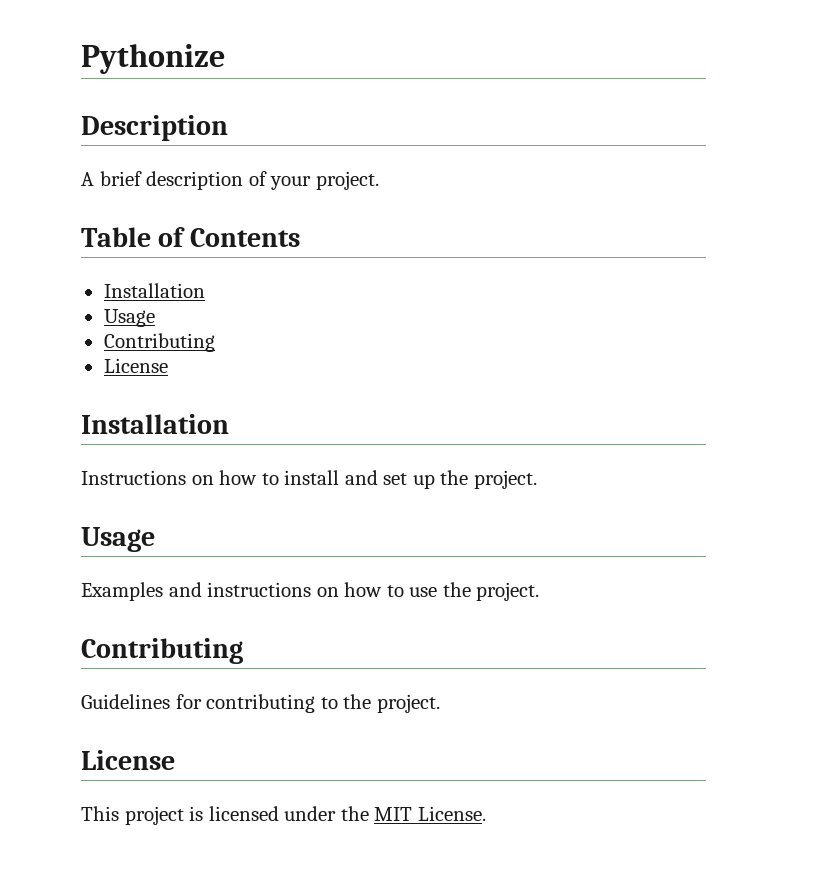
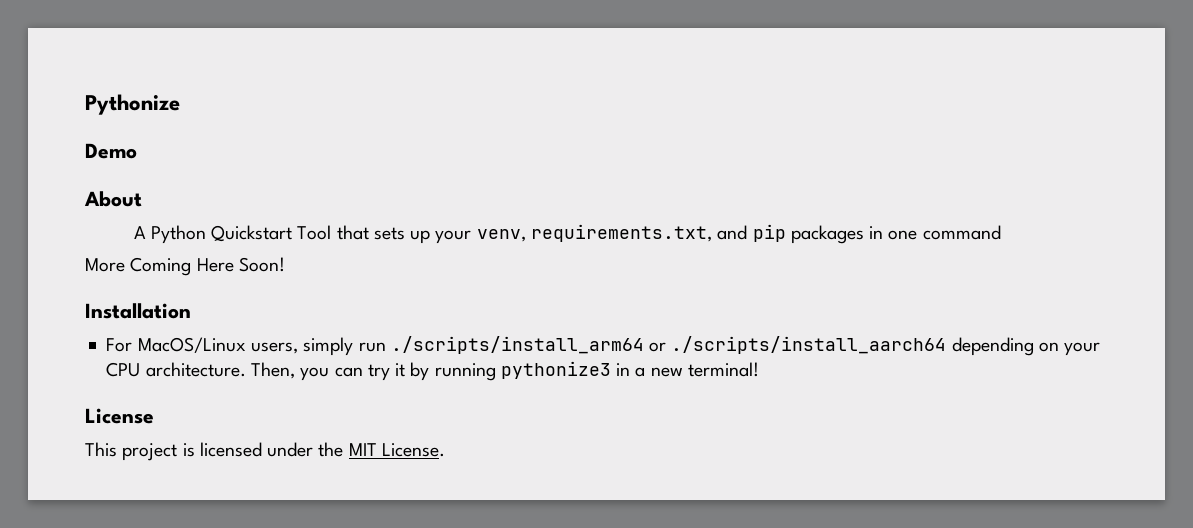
[81,115,228,141] Description -> [85,143,137,159] [84,191,142,207] Demo // About
[99,171,379,190] [81,227,300,247] [103,283,205,298] [103,309,155,327] [103,333,215,352] [103,358,168,373] [81,414,229,434] [81,470,537,489] [81,527,155,552] [81,582,540,601] [81,638,243,664] [81,694,440,713] brief description of your project. // Table of Contents // Installation // Usage // Contributing // License // Installation // Instructions on how to install and set up the project. // Usage // Examples and instructions on how to use the project. // Contributing // Guidelines for contributing to the project. -> [150,224,1001,244] [85,257,285,276] [85,303,191,319] [106,336,1101,356] [106,361,759,381] Python Quickstart Tool that sets up your venv, requirements.txt, and pip packages in one command // More Coming Here Soon! // Installation // For MacOS/Linux users, simply run ./scripts/install_arm64 or ./scripts/install_aarch64 depending on your CPU architecture. Then, you can try it by running pythonize3 in a new terminal!

